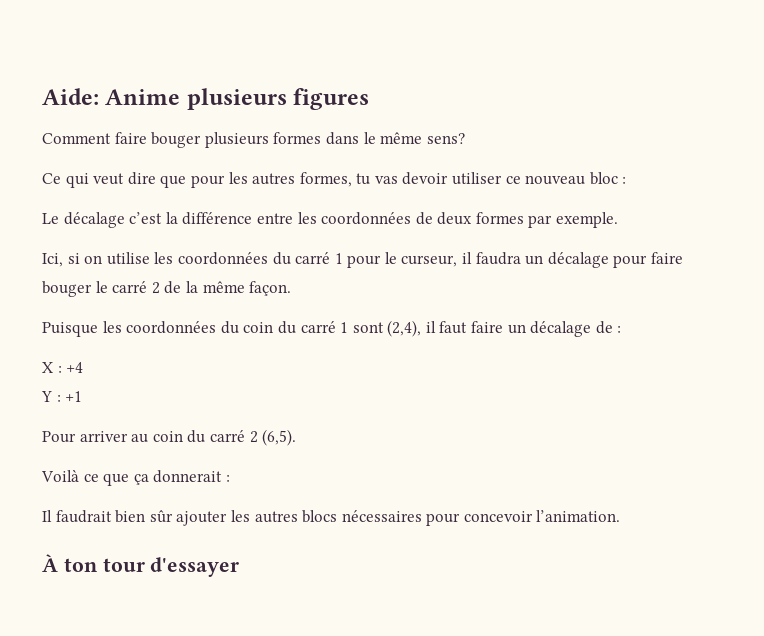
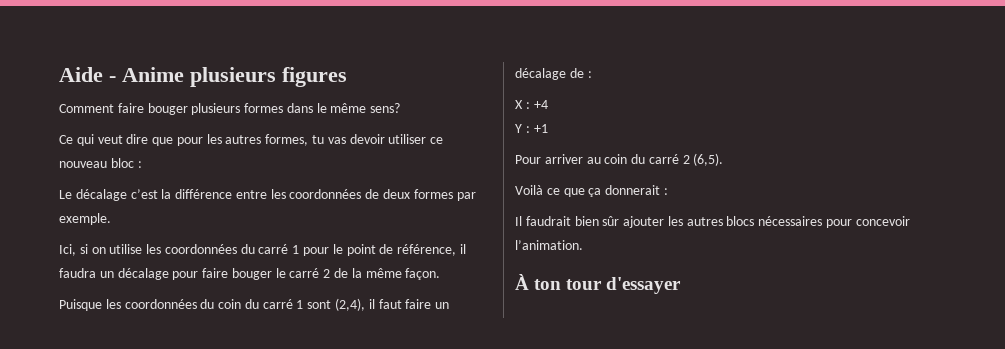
[42,88,99,105] Aide: -> [59,67,116,82] Aide -
[401,255,458,267] curseur, -> [346,244,457,256] point de référence,

